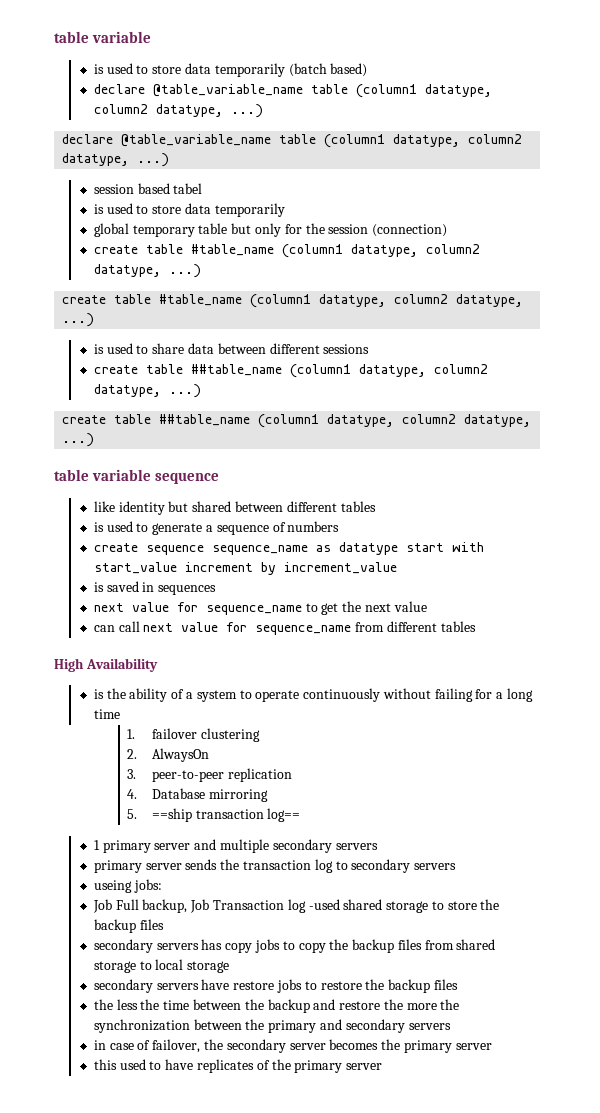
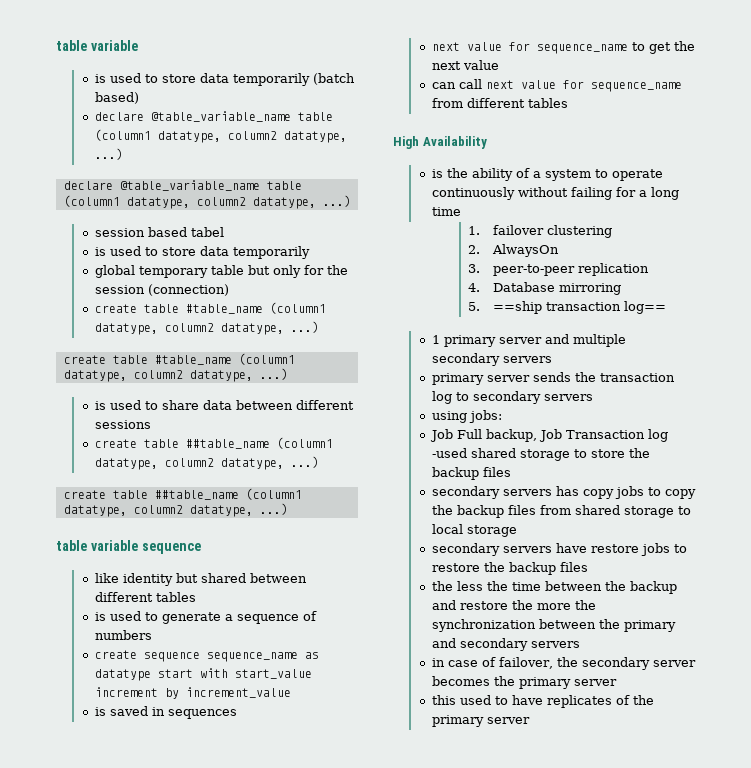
[93,880,132,893] useing -> [431,411,467,423] using

